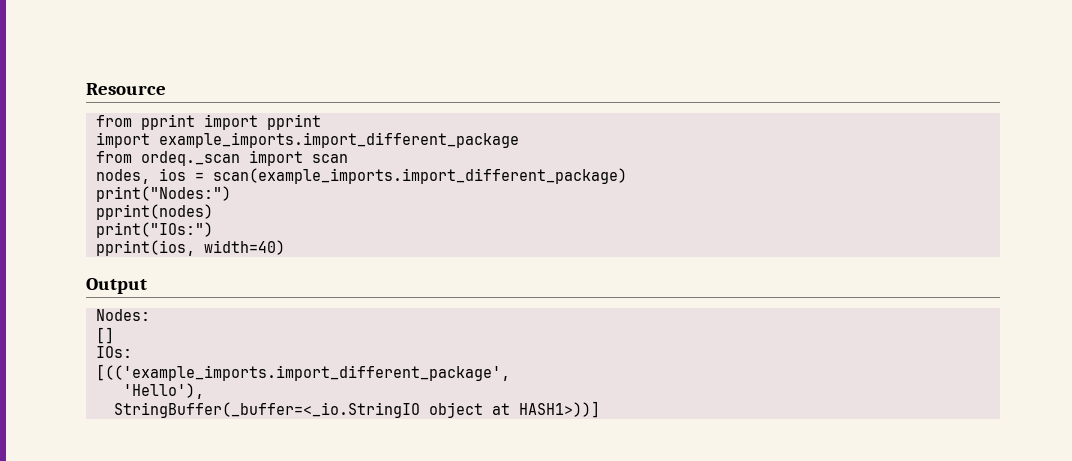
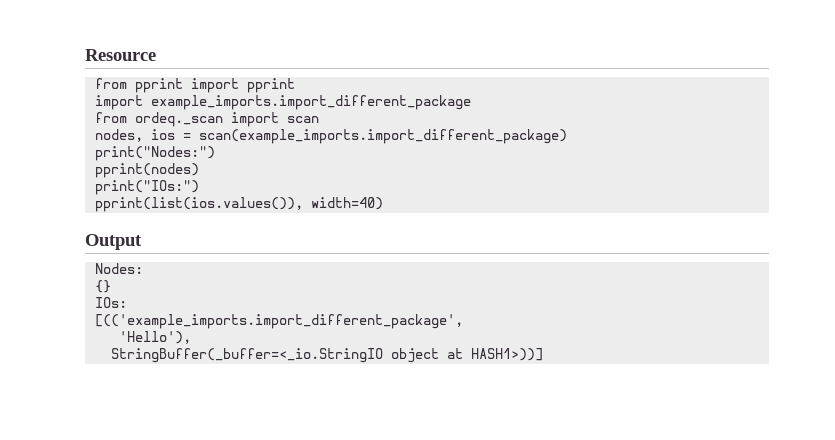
[95,240,195,256] pprint(ios, -> [94,197,303,212] pprint(list(ios.values()),
[95,327,114,344] [] -> [94,280,111,293] {}

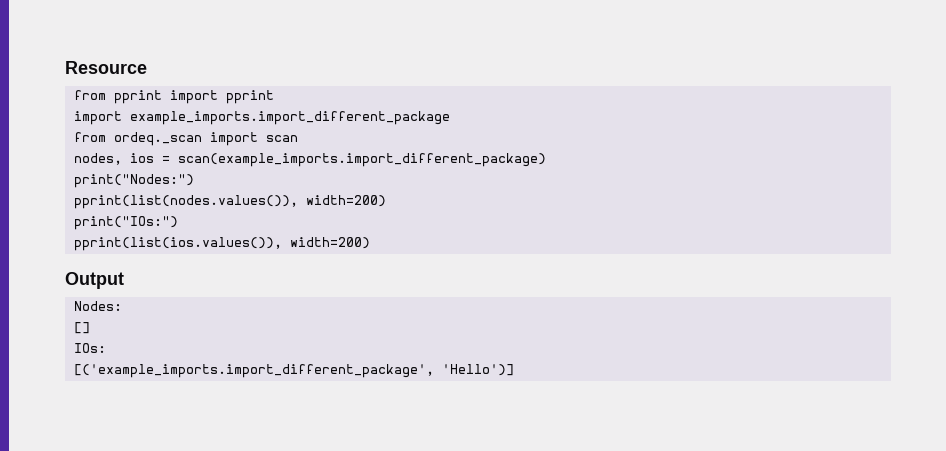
[94,163,199,178] pprint(nodes) -> [73,195,386,209] pprint(list(nodes.values()), width=200)
[310,197,383,210] width=40) -> [289,237,370,249] width=200)
[94,280,111,293] {} -> [73,322,90,334] []
[94,314,463,329] [118,331,191,344] [110,348,543,363] [(('example_imports.import_different_package', // 'Hello'), // StringBuffer(_buffer=<_io.StringIO object at HASH1>))] -> [73,364,514,378] [('example_imports.import_different_package', 'Hello')]

